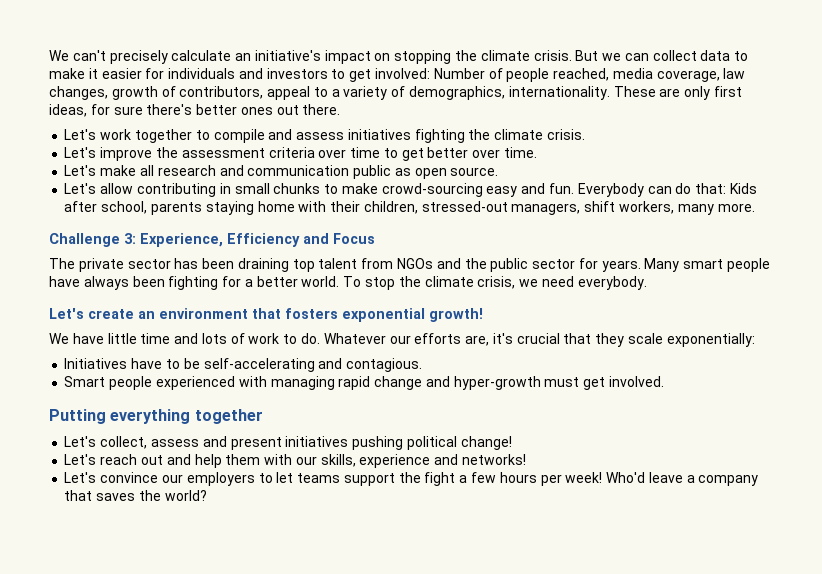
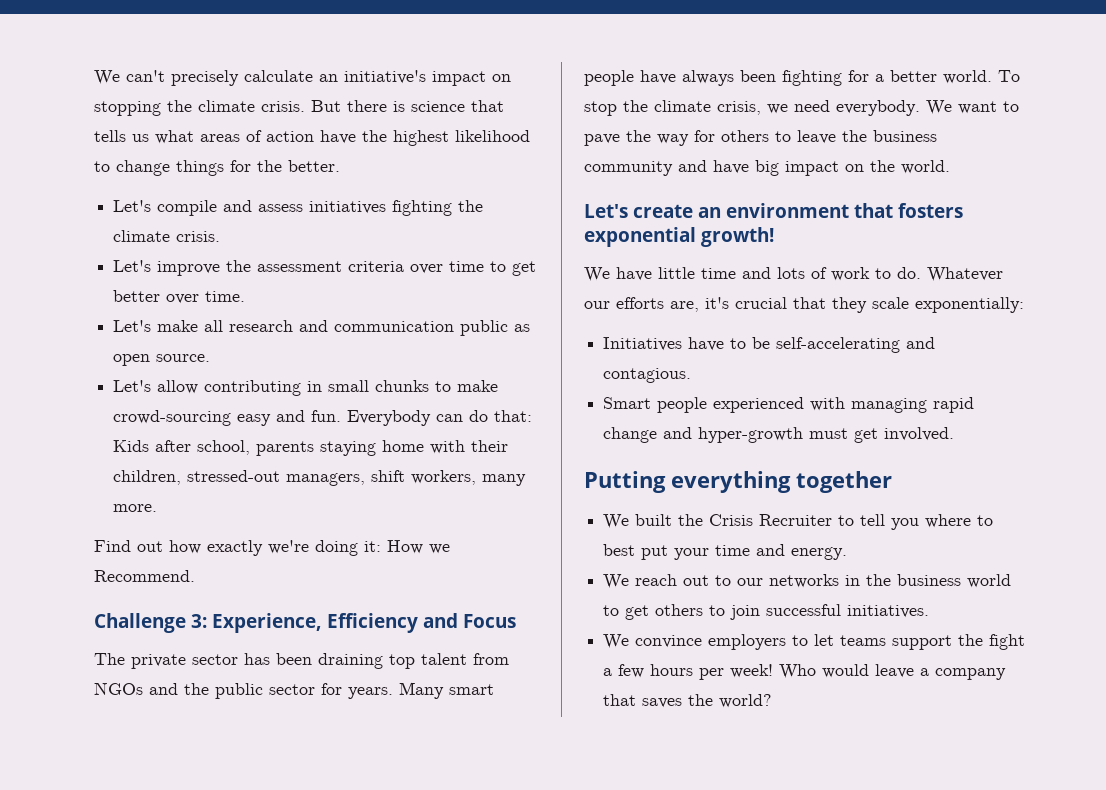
[602,50,749,61] [49,68,746,82] [49,86,742,100] [49,104,341,117] [64,129,210,143] we can collect data to make it easier for individuals and investors to get involved: Number of people reached, media coverage, law changes, growth of contributors, appeal to a variety of demographics, internationality. These are only first ideas, for sure there's better ones out there. // Let's work together to -> [347,100,504,112] [94,130,530,146] [94,160,340,176] [113,200,152,212] there is science that tells us what areas of action have the highest likelihood to change things for the better. // Let's
(755, 207) none -> [94,540,450,556] [94,570,195,582] // Find out how exactly we're doing it: How we Recommend.
(647, 283) none -> [926,100,1019,115] [584,130,937,146] [584,160,950,176] We want to pave the way for others to leave the business community and have big impact on the world.
[64,436,512,450] [64,454,526,468] [64,472,183,483] Let's collect, assess and present initiatives pushing political change! // Let's reach out and help them with our skills, experience and networks! // Let's convince our -> [603,514,994,530] [603,544,848,560] [603,574,1012,589] [603,604,930,620] [603,634,703,649] We built the Crisis Recruiter to tell you where to best put your time and energy. // We reach out to our networks in the business world to get others to join successful initiatives. // We convince
[606,472,646,483] Who'd -> [779,664,870,679] Who would

